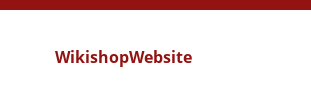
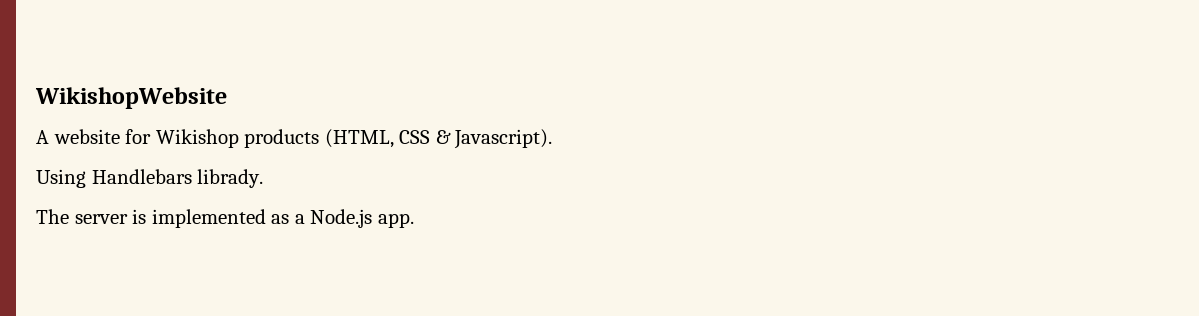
(192, 58) none -> [36,129,553,149] [36,169,264,188] [36,209,414,228] // A website for Wikishop products (HTML, CSS & Javascript). // Using Handlebars librady. // The server is implemented as a Node.js app.

